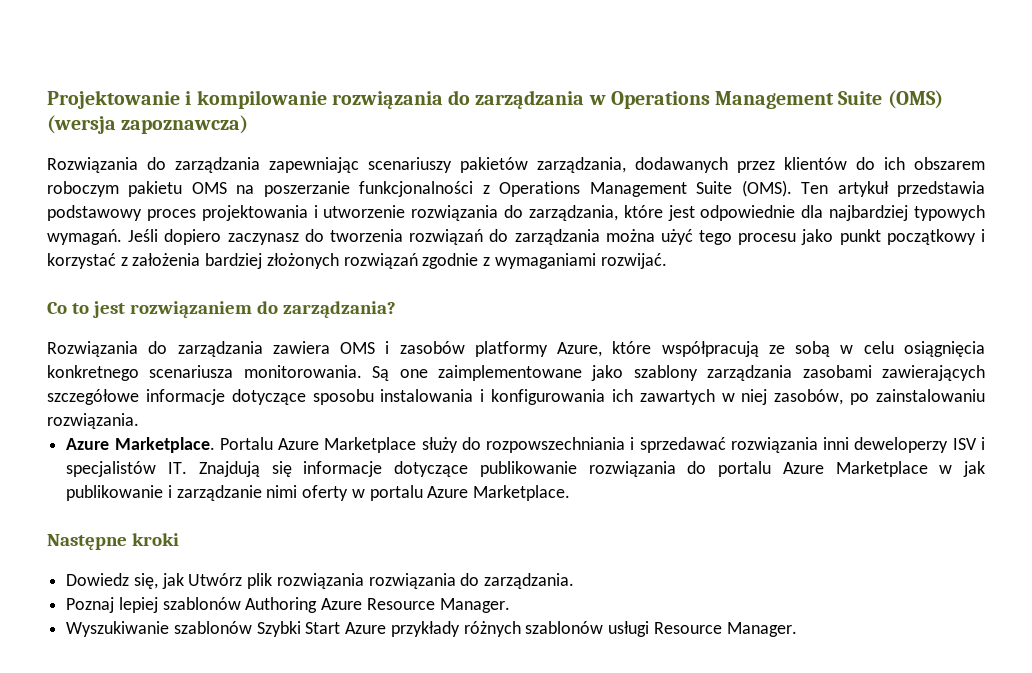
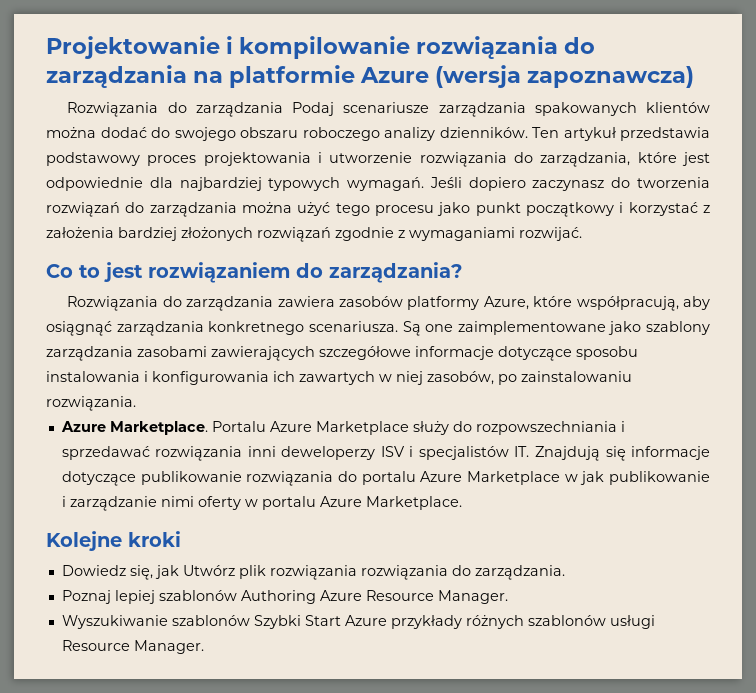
[588,90,943,109] w Operations Management Suite (OMS) -> [193,65,430,88] na platformie Azure
[269,157,985,173] [47,180,792,197] zapewniając scenariuszy pakietów zarządzania, dodawanych przez klientów do ich obszarem roboczym pakietu OMS na poszerzanie funkcjonalności z Operations Management Suite (OMS). -> [292,102,710,117] [46,127,528,141] Podaj scenariusze zarządzania spakowanych klientów można dodać do swojego obszaru roboczego analizy dzienników.
[340,341,390,354] OMS i -> (335, 301) none
[661,341,985,357] [47,365,362,381] współpracują ze sobą w celu osiągnięcia konkretnego scenariusza monitorowania. -> [576,296,710,311] [46,321,398,336] współpracują, aby osiągnąć zarządzania konkretnego scenariusza.
[47,534,127,550] Następne -> [46,531,122,551] Kolejne

